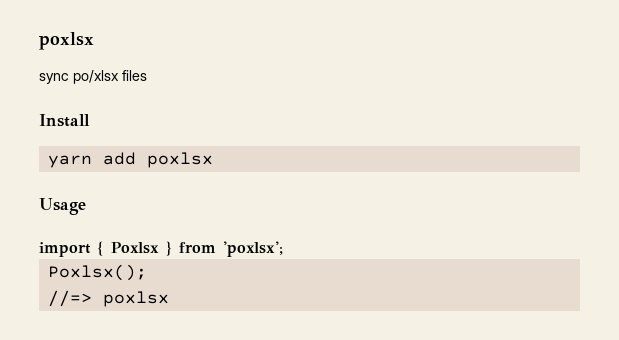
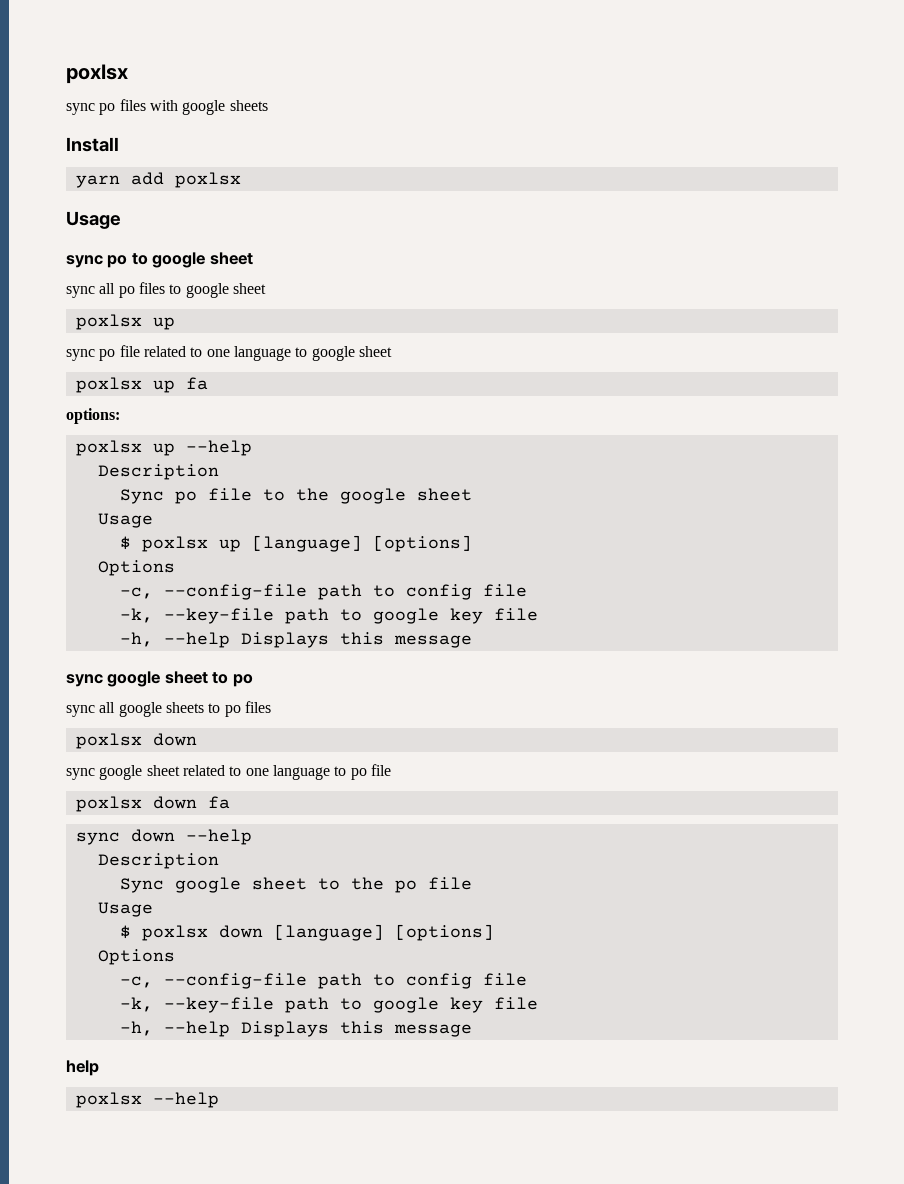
[73,70,147,84] po/xlsx files -> [99,99,268,115] po files with google sheets
[39,241,283,257] [47,264,147,281] [47,290,169,307] import { Poxlsx } from 'poxlsx'; // Poxlsx(); // //=> poxlsx -> [66,252,253,268] [66,282,266,298] [75,314,175,330] [66,345,392,361] [75,377,208,393] [66,408,120,424] [75,440,252,456] [97,464,219,480] [119,488,472,504] [97,513,153,528] [119,535,472,552] [97,560,175,576] [119,584,527,600] [119,608,538,624] [119,632,472,648] [66,671,253,687] [66,701,271,717] [75,733,197,749] [66,764,391,780] [75,796,230,812] [75,829,252,845] [97,853,219,869] [119,877,472,893] [97,902,153,917] [119,924,494,941] [97,949,175,965] [119,973,527,989] [119,997,538,1013] [119,1021,472,1037] [66,1060,99,1076] [75,1092,219,1108] sync po to google sheet // sync all po files to google sheet // poxlsx up // sync po file related to one language to google sheet // poxlsx up fa // options: // poxlsx up --help // Description // Sync po file to the google sheet // Usage // $ poxlsx up [language] [options] // Options // -c, --config-file path to config file // -k, --key-file path to google key file // -h, --help Displays this message // sync google sheet to po // sync all google sheets to po files // poxlsx down // sync google sheet related to one language to po file // poxlsx down fa // sync down --help // Description // Sync google sheet to the po file // Usage // $ poxlsx down [language] [options] // Options // -c, --config-file path to config file // -k, --key-file path to google key file // -h, --help Displays this message // help // poxlsx --help

